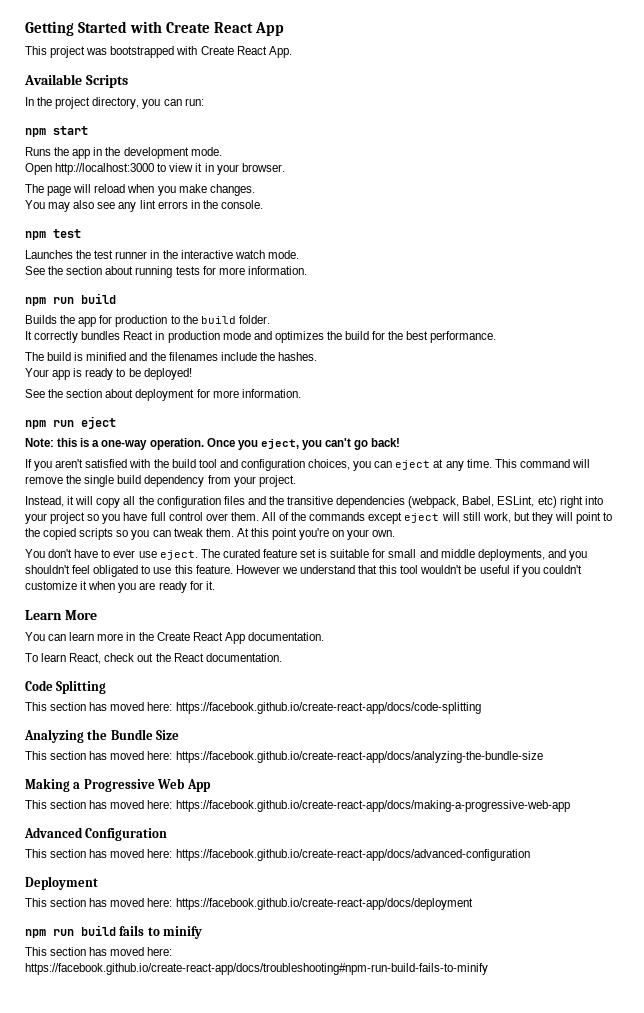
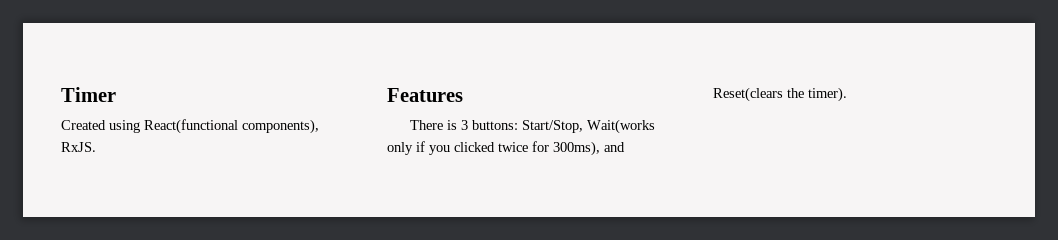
[25,21,284,36] [25,46,292,58] [24,74,128,88] [25,97,204,109] [25,126,88,137] [25,147,222,159] [25,163,285,175] [25,184,255,196] [25,200,263,212] [25,229,81,240] [25,250,299,259] [25,266,307,278] [25,293,116,306] [25,315,270,327] [25,331,497,343] [25,352,317,361] [25,368,192,380] [25,389,301,401] [25,416,116,429] [25,438,401,450] [25,459,590,471] [25,475,296,487] [25,496,603,508] [25,512,613,524] [25,528,396,540] [25,549,587,561] [25,565,582,577] [25,581,215,593] [25,610,97,620] [25,632,324,644] [25,653,282,664] [25,680,107,694] [25,702,481,714] [24,729,180,743] [25,751,543,763] [25,778,211,792] [25,800,570,812] [24,827,168,841] [25,849,530,861] [25,876,98,890] [25,898,473,910] [25,925,203,939] [25,947,173,956] [25,963,488,975] Getting Started with Create React App // This project was bootstrapped with Create React App. // Available Scripts // In the project directory, you can run: // npm start // Runs the app in the development mode. // Open http://localhost:3000 to view it in your browser. // The page will reload when you make changes. // You may also see any lint errors in the console. // npm test // Launches the test runner in the interactive watch mode. // See the section about running tests for more information. // npm run build // Builds the app for production to the build folder. // It correctly bundles React in production mode and optimizes the build for the best performance. // The build is minified and the filenames include the hashes. // Your app is ready to be deployed! // See the section about deployment for more information. // npm run eject // Note: this is a one-way operation. Once you eject, you can't go back! // If you aren't satisfied with the build tool and configuration choices, you can eject at any time. This command will remove the single build dependency from your project. // Instead, it will copy all the configuration files and the transitive dependencies (webpack, Babel, ESLint, etc) right into your project so you have full control over them. All of the commands except eject will still work, but they will point to the copied scripts so you can tweak them. At this point you're on your own. // You don't have to ever use eject. The curated feature set is suitable for small and middle deployments, and you shouldn't feel obligated to use this feature. However we understand that this tool wouldn't be useful if you couldn't customize it when you are ready for it. // Learn More // You can learn more in the Create React App documentation. // To learn React, check out the React documentation. // Code Splitting // This section has moved here: https://facebook.github.io/create-react-app/docs/code-splitting // Analyzing the Bundle Size // This section has moved here: https://facebook.github.io/create-react-app/docs/analyzing-the-bundle-size // Making a Progressive Web App // This section has moved here: https://facebook.github.io/create-react-app/docs/making-a-progressive-web-app // Advanced Configuration // This section has moved here: https://facebook.github.io/create-react-app/docs/advanced-configuration // Deployment // This section has moved here: https://facebook.github.io/create-react-app/docs/deployment // npm run build fails to minify // This section has moved here: https://facebook.github.io/create-react-app/docs/troubleshooting#npm-run-build-fails-to-minify -> [61,87,116,102] [61,119,319,134] [61,142,96,152] [387,88,463,102] [409,119,655,134] [387,141,625,156] [713,87,847,102] Timer // Created using React(functional components), RxJS. // Features // There is 3 buttons: Start/Stop, Wait(works only if you clicked twice for 300ms), and Reset(clears the timer).

